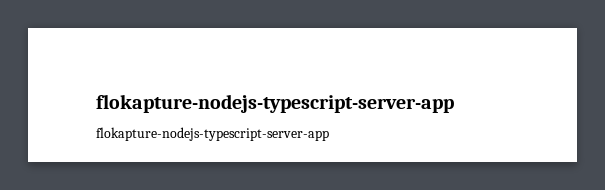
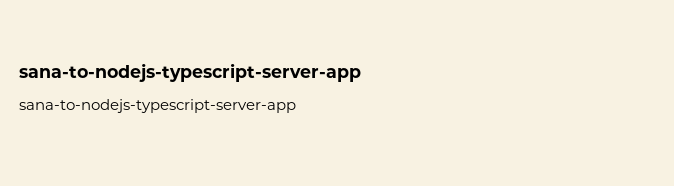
[96,94,454,113] [96,127,329,141] flokapture-nodejs-typescript-server-app // flokapture-nodejs-typescript-server-app -> [19,63,361,82] [19,99,296,113] sana-to-nodejs-typescript-server-app // sana-to-nodejs-typescript-server-app

